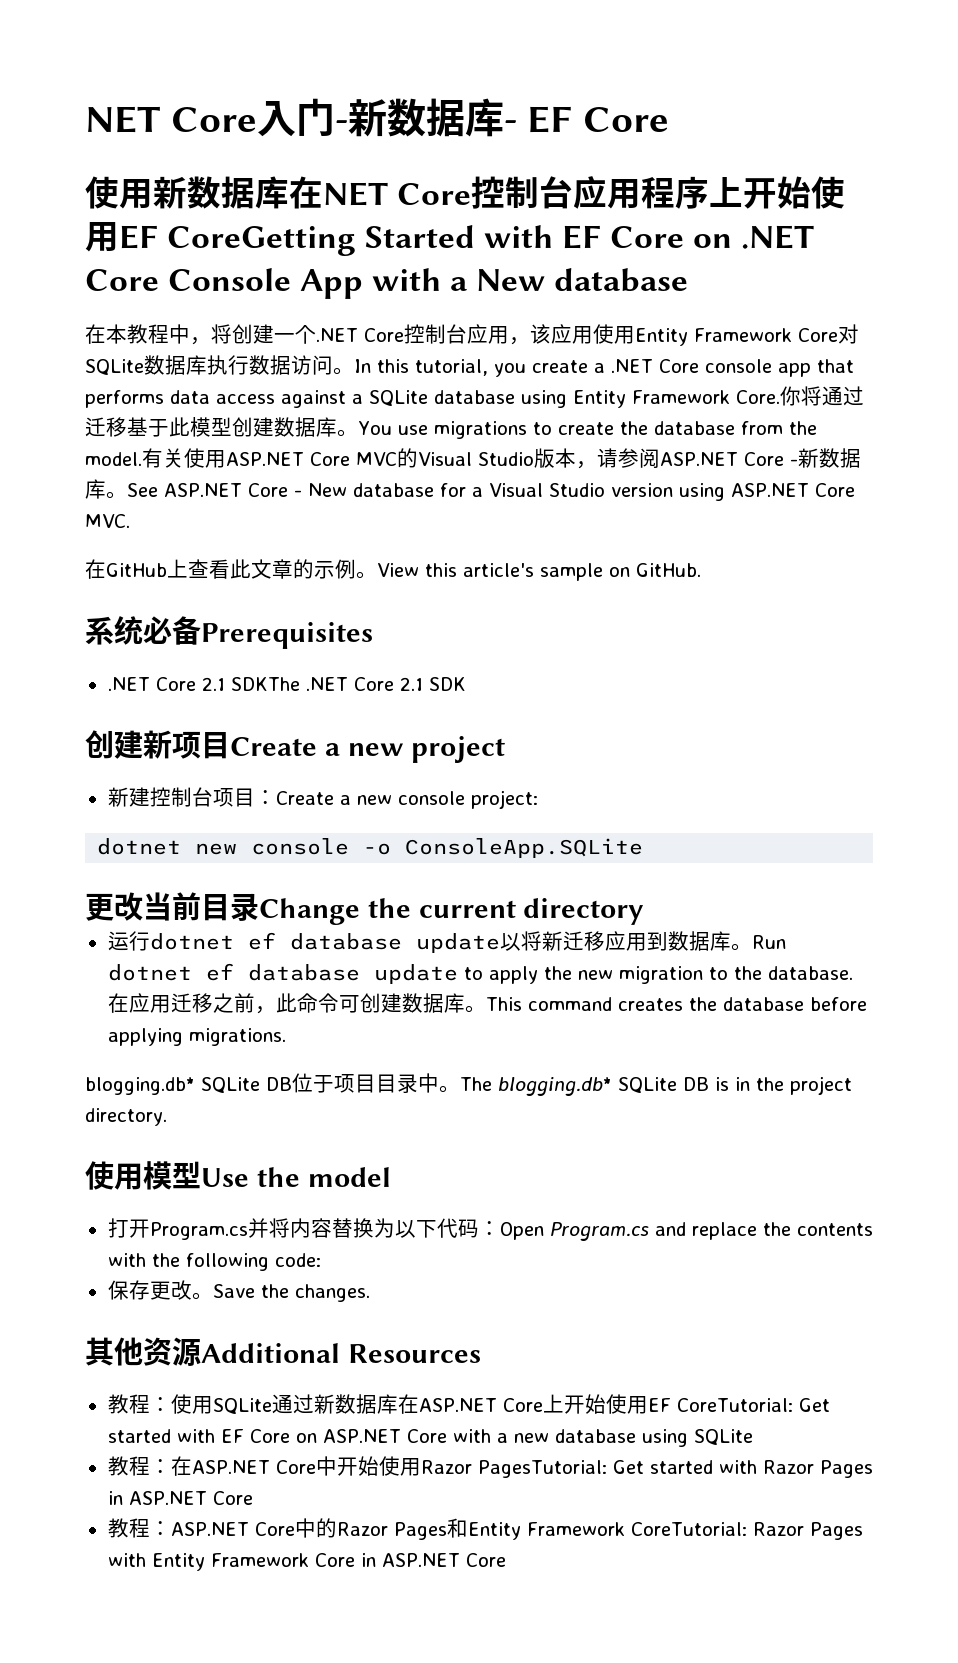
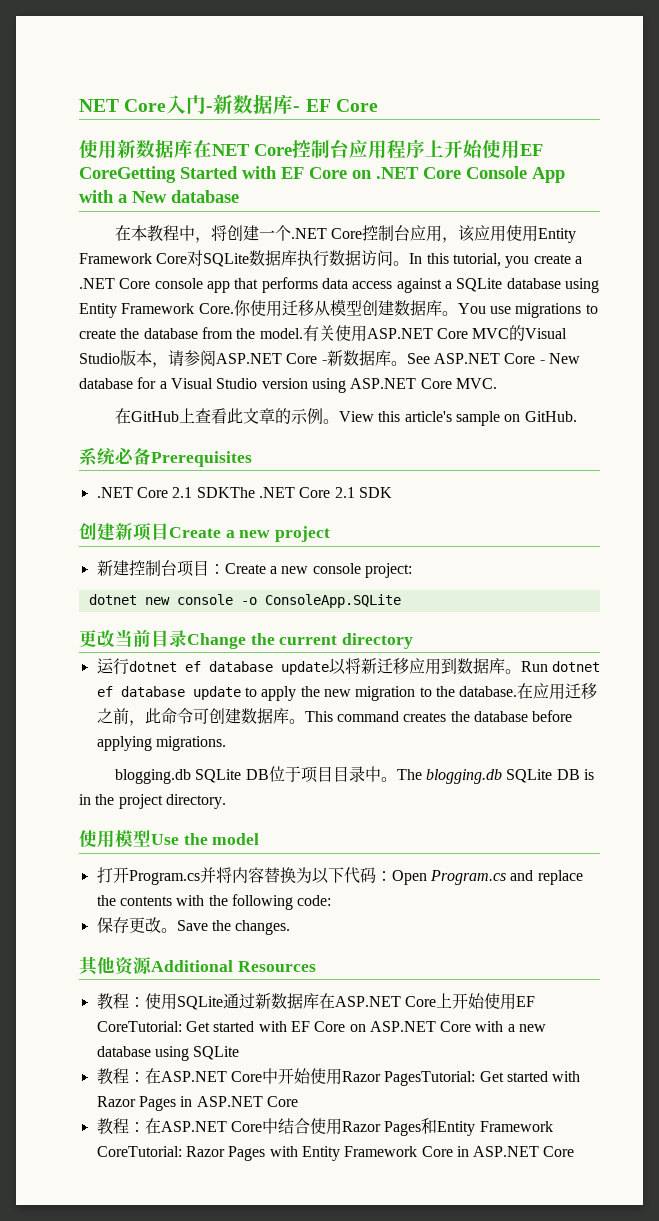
[801,386,864,406] [85,417,190,437] 将通过迁移基于此 -> [249,300,330,317] 使用迁移从
[85,1077,195,1095] blogging.db* -> [115,769,192,784] blogging.db
[498,1077,612,1096] blogging.db* -> [425,769,502,784] blogging.db
[170,1518,337,1538] ASP.NET Core中的 -> [144,1118,342,1135] 在ASP.NET Core中结合使用

